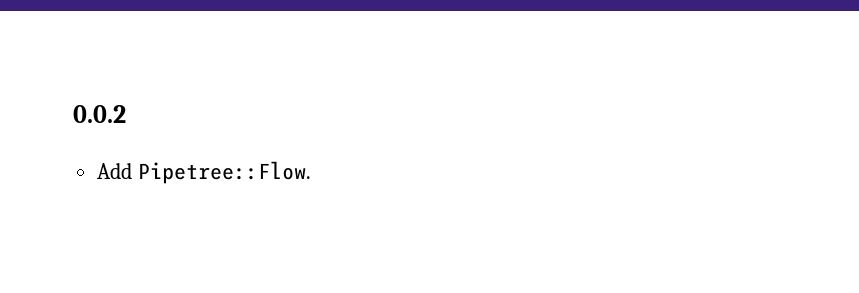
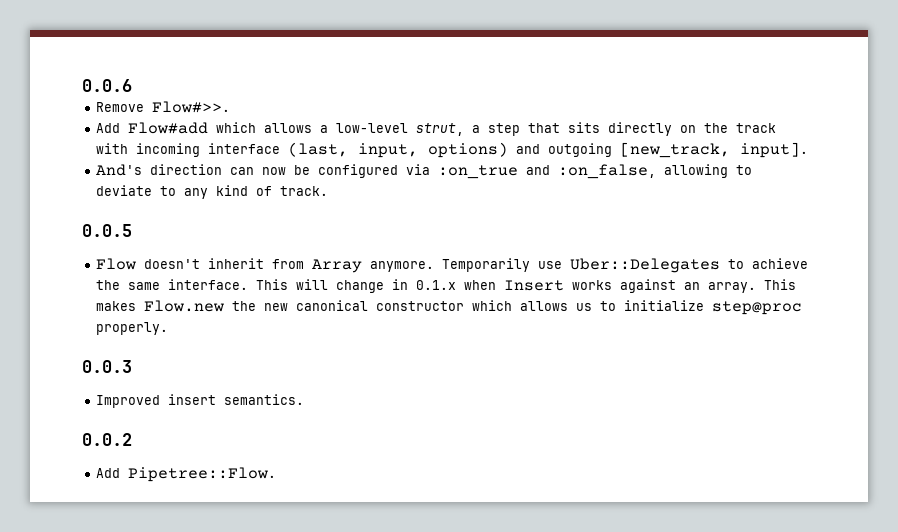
(73, 114) none -> [82,79,132,92] [96,101,231,113] [96,122,777,136] [96,142,809,158] [96,164,753,179] [96,185,329,199] [82,224,132,237] [96,258,809,273] [96,279,797,293] [96,300,803,315] [96,322,169,335] [82,360,132,373] [96,394,305,408] 0.0.6 // Remove Flow#>>. // Add Flow#add which allows a low-level strut, a step that sits directly on the track with incoming interface (last, input, options) and outgoing [new_track, input]. // And's direction can now be configured via :on_true and :on_false, allowing to deviate to any kind of track. // 0.0.5 // Flow doesn't inherit from Array anymore. Temporarily use Uber::Delegates to achieve the same interface. This will change in 0.1.x when Insert works against an array. This makes Flow.new the new canonical constructor which allows us to initialize step@proc properly. // 0.0.3 // Improved insert semantics. //

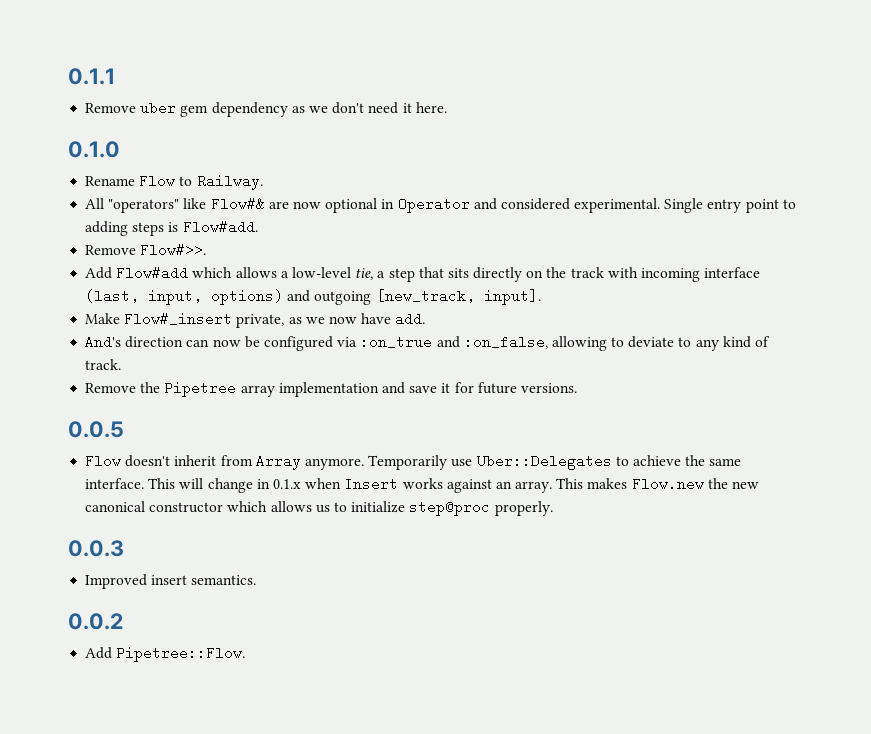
[82,79,132,92] 0.0.6 -> [68,68,115,85] [85,101,447,117] [68,141,120,158] [85,174,263,190] [85,197,796,213] [85,220,258,236] 0.1.1 // Remove uber gem dependency as we don't need it here. // 0.1.0 // Rename Flow to Railway. // All "operators" like Flow#& are now optional in Operator and considered experimental. Single entry point to adding steps is Flow#add.
[416,123,465,136] strut, -> [355,268,374,280] tie,
(809, 150) none -> [85,312,426,328] // Make Flow#_insert private, as we now have add.
(329, 191) none -> [85,381,577,397] // Remove the Pipetree array implementation and save it for future versions.

